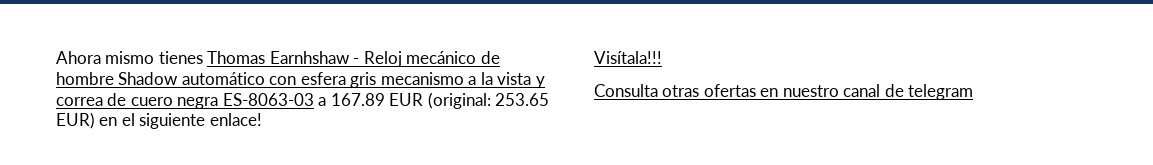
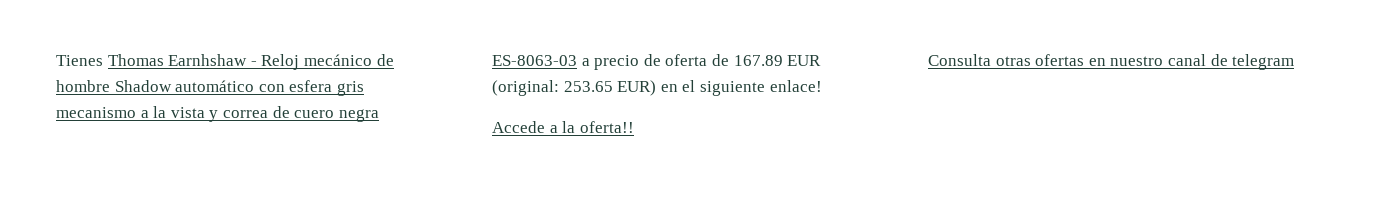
[56,51,203,64] Ahora mismo tienes -> [56,55,103,66] Tienes
(327, 101) none -> [594,54,729,70] precio de oferta de
[594,51,662,64] Visítala!!! -> [492,121,634,133] Accede a la oferta!!

